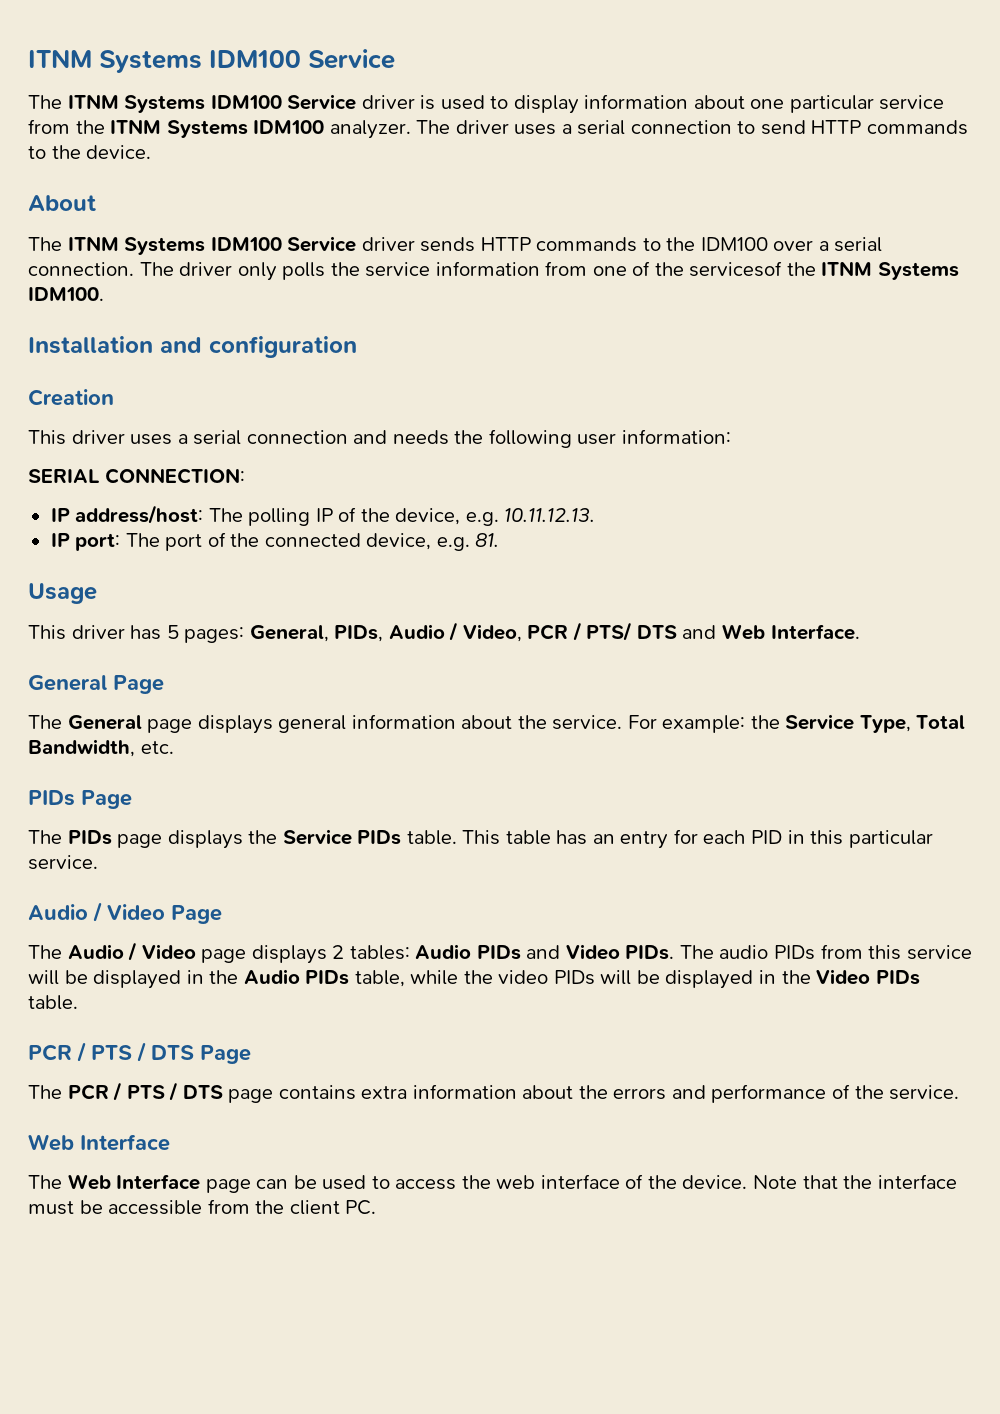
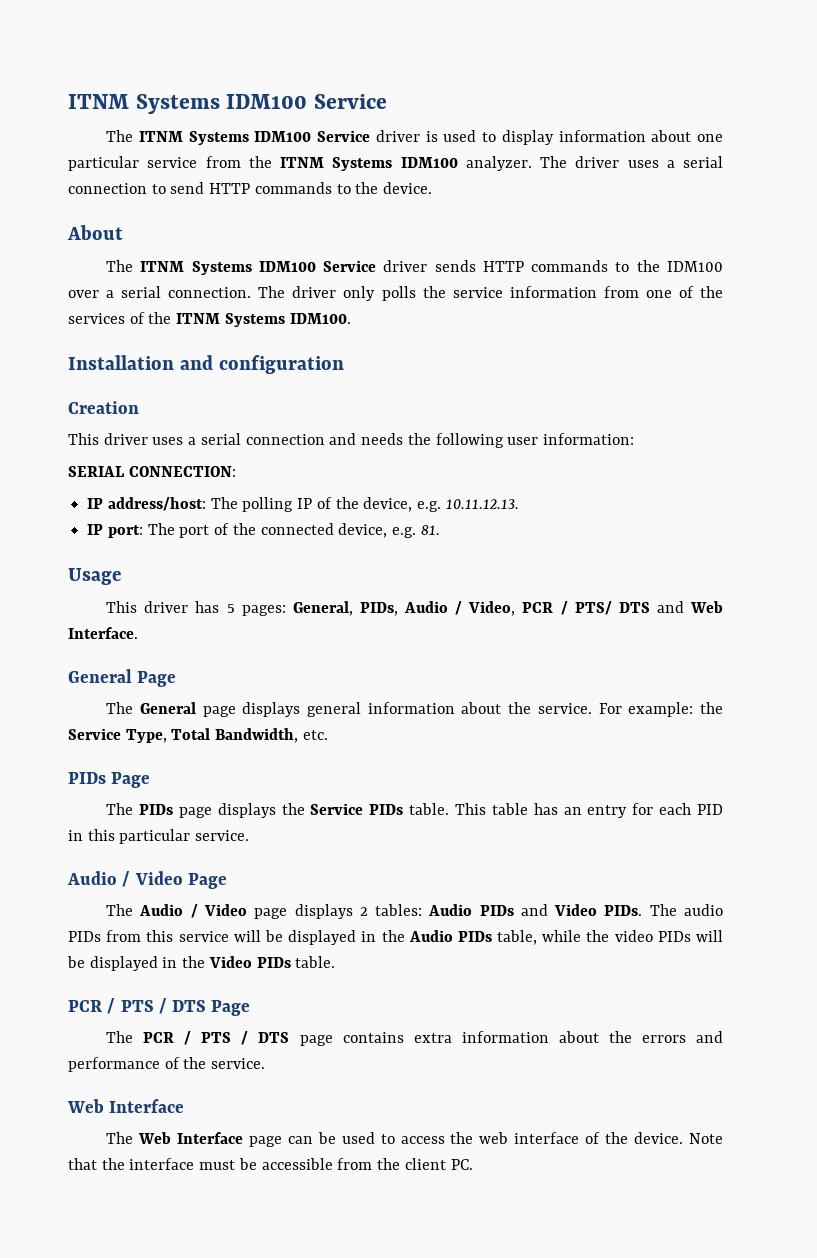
[689,261,783,277] servicesof -> [68,312,145,324] services of

